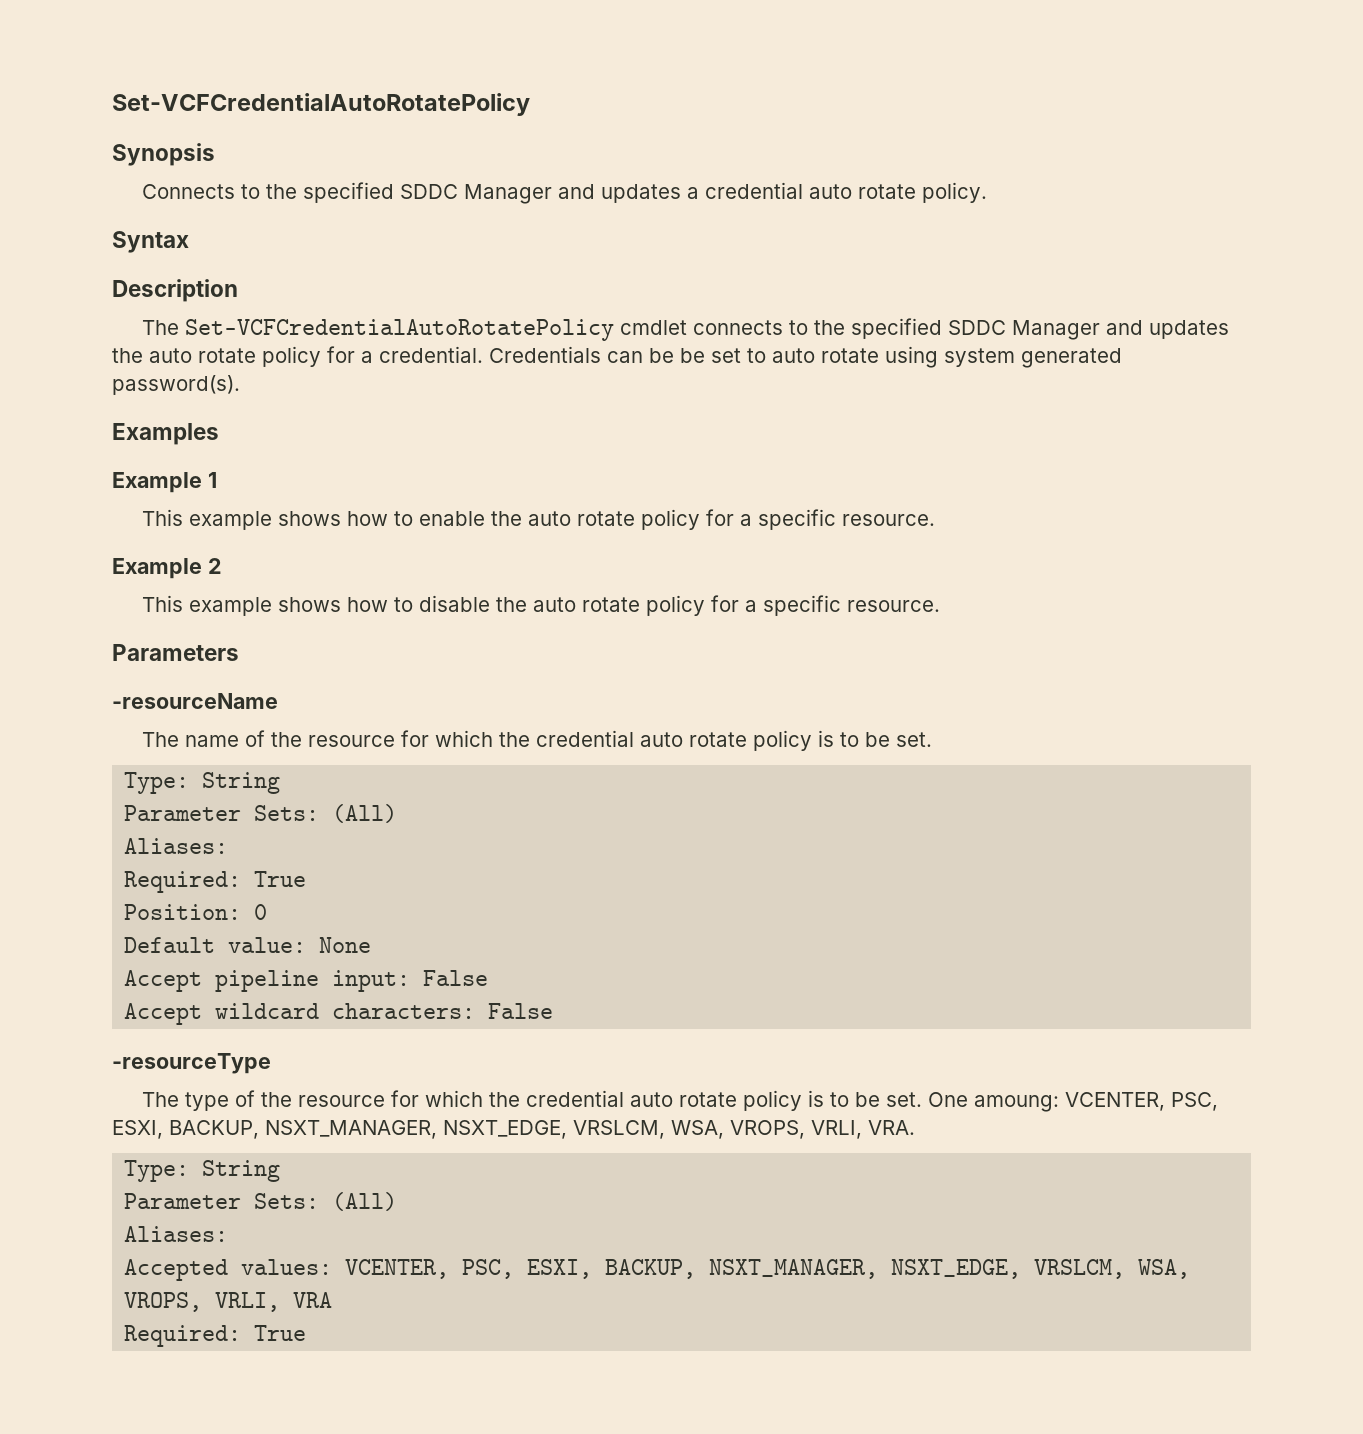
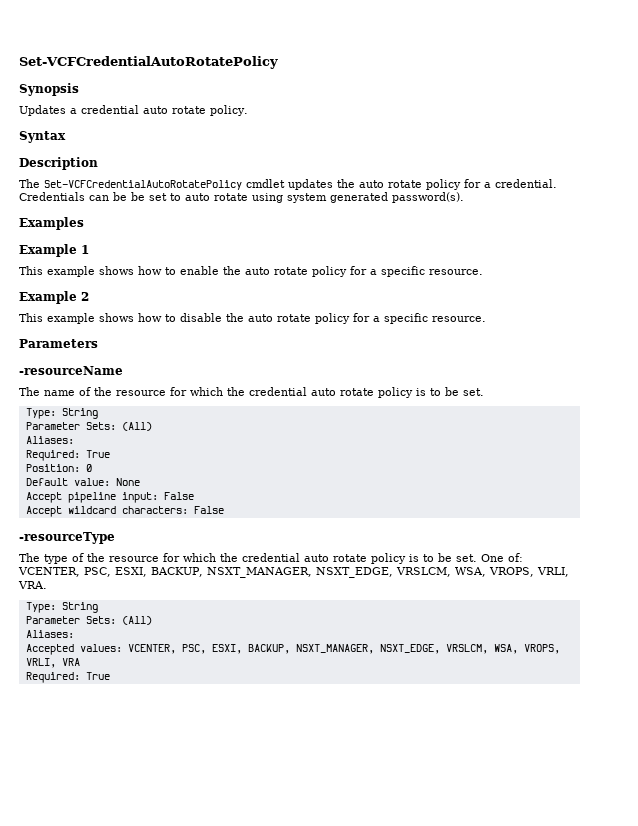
[141,182,681,204] Connects to the specified SDDC Manager and updates -> [19,105,66,116] Updates
[692,318,1143,340] connects to the specified SDDC Manager and -> (285, 183) none
[973,1095,1059,1112] amoung: -> [508,553,523,562] of:

